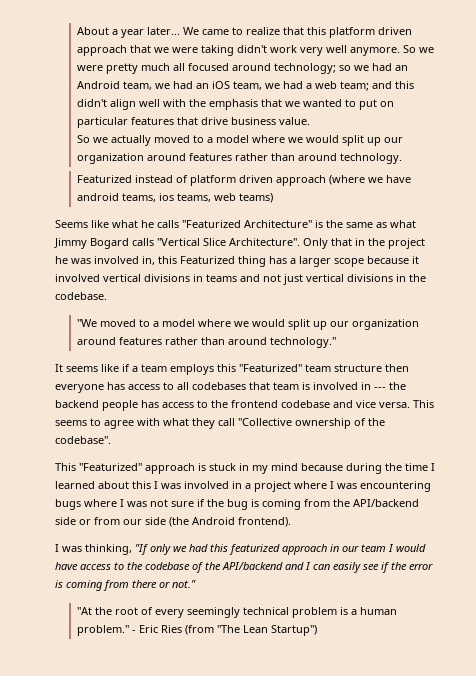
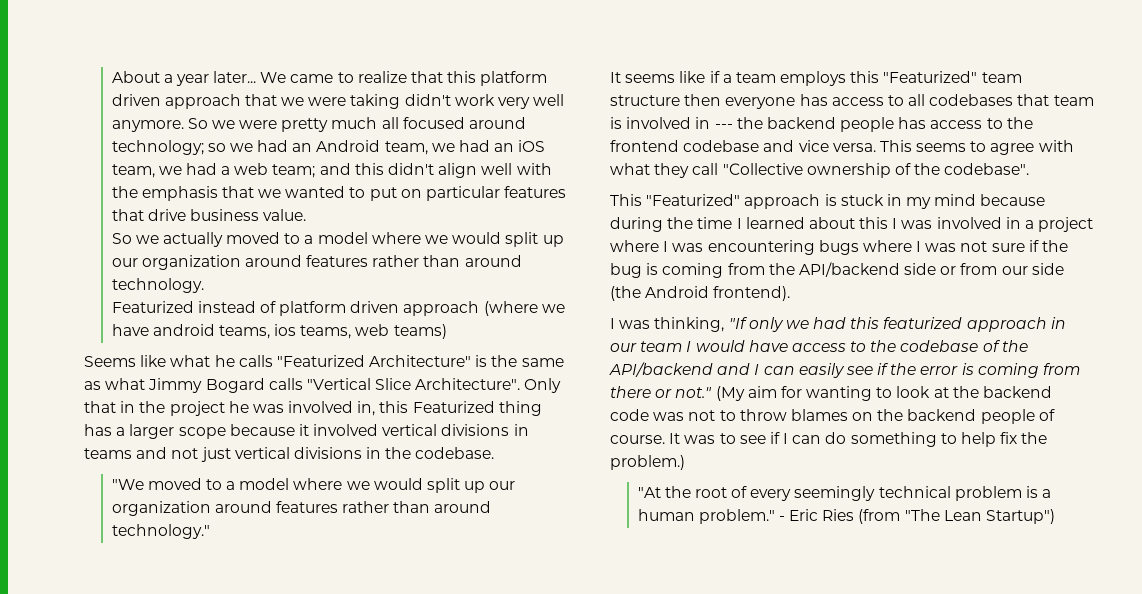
(196, 584) none -> [715,386,1053,401] [610,409,1055,424] [610,432,1048,447] [610,455,685,470] (My aim for wanting to look at the backend code was not to throw blames on the backend people of course. It was to see if I can do something to help fix the problem.)

